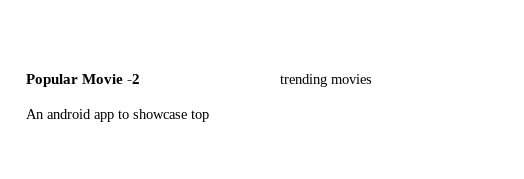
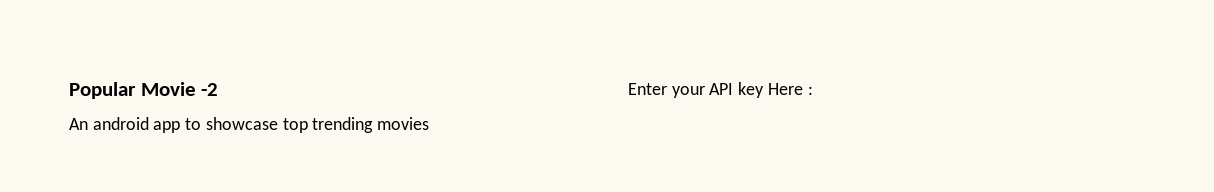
(372, 79) none -> [628,82,813,98] // Enter your API key Here :

